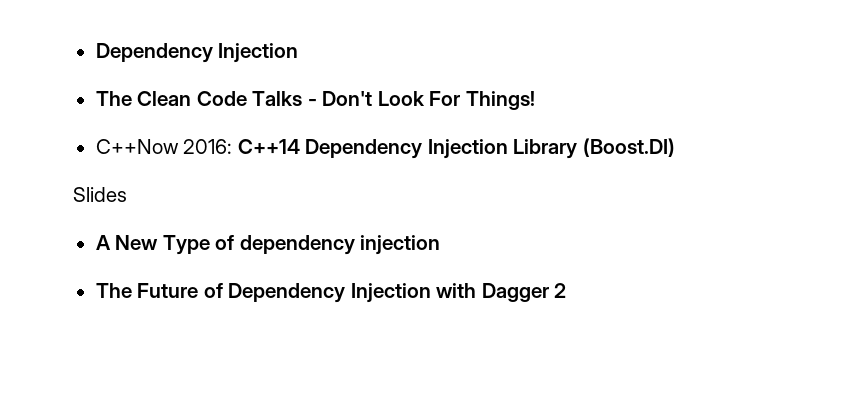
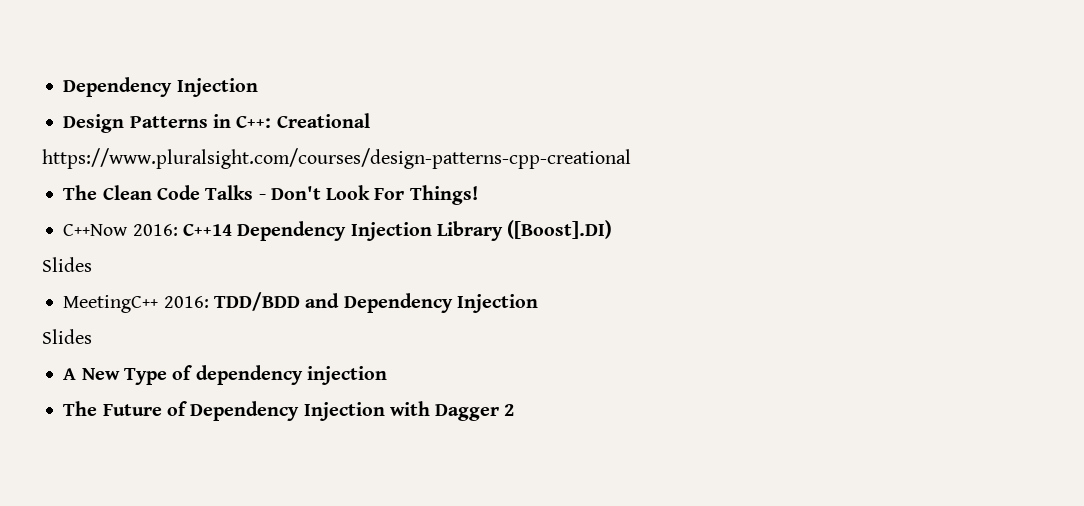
[95,43,299,63] Dependency Injection -> [63,77,258,97] [63,113,370,133] [42,148,631,169] Dependency Injection // Design Patterns in C++: Creational // https://www.pluralsight.com/courses/design-patterns-cpp-creational
[582,138,675,157] (Boost.DI) -> [507,220,613,239] [42,257,92,272] [63,292,538,313] ([Boost].DI) // Slides // MeetingC++ 2016: TDD/BDD and Dependency Injection

